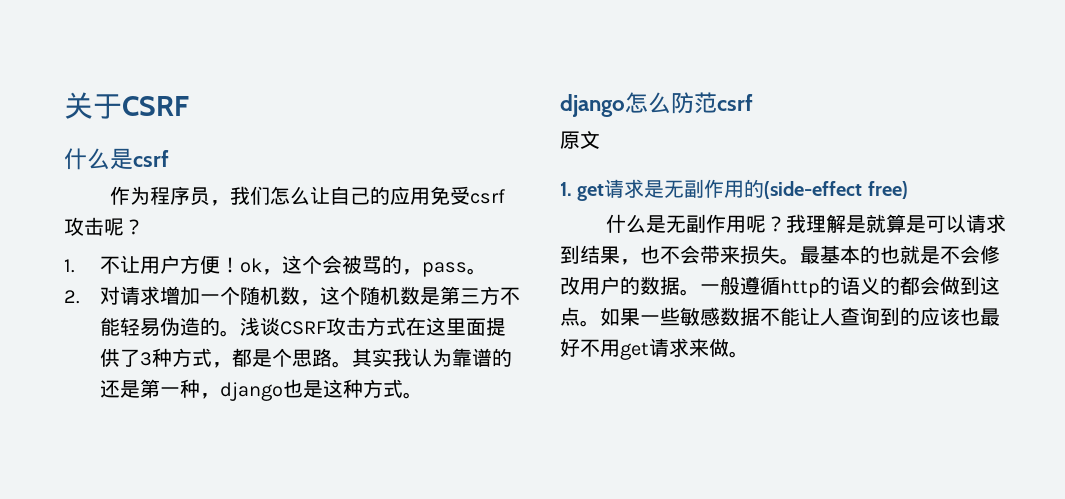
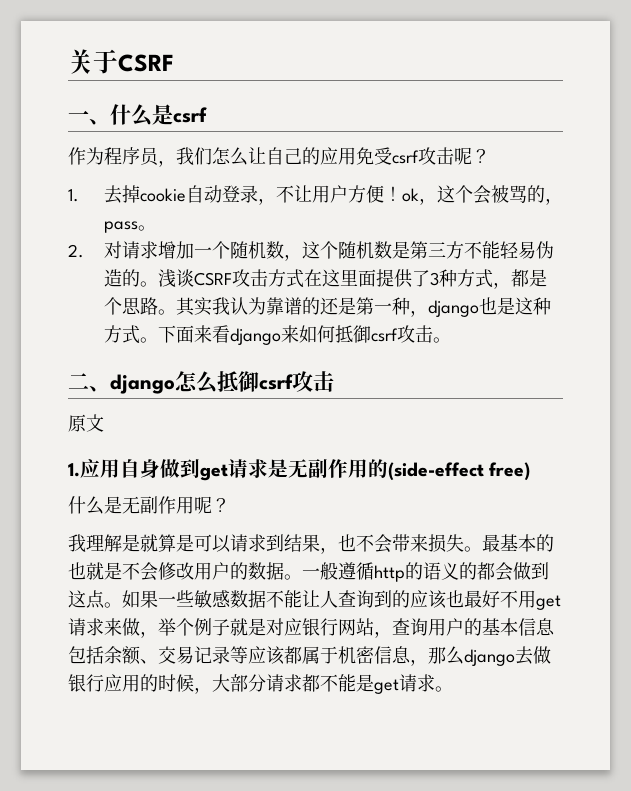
(189, 106) none -> [68,110,110,125] 一、
(75, 266) none -> [103,185,276,205] 去掉cookie自动登录，
(424, 395) // -> [157,325,451,345] [68,373,110,392] 下面来看django来如何抵御csrf攻击。 // 二、
[671,92,753,114] 防范csrf -> [217,371,334,392] 抵御csrf攻击
(572, 189) none -> [80,459,200,478] 应用自身做到
(787, 224) none -> (230, 505) //
(729, 347) none -> [140,618,555,638] [68,646,551,666] [68,674,435,694] ，举个例子就是对应银行网站，查询用户的基本信息包括余额、交易记录等应该都属于机密信息，那么django去做银行应用的时候，大部分请求都不能是get请求

